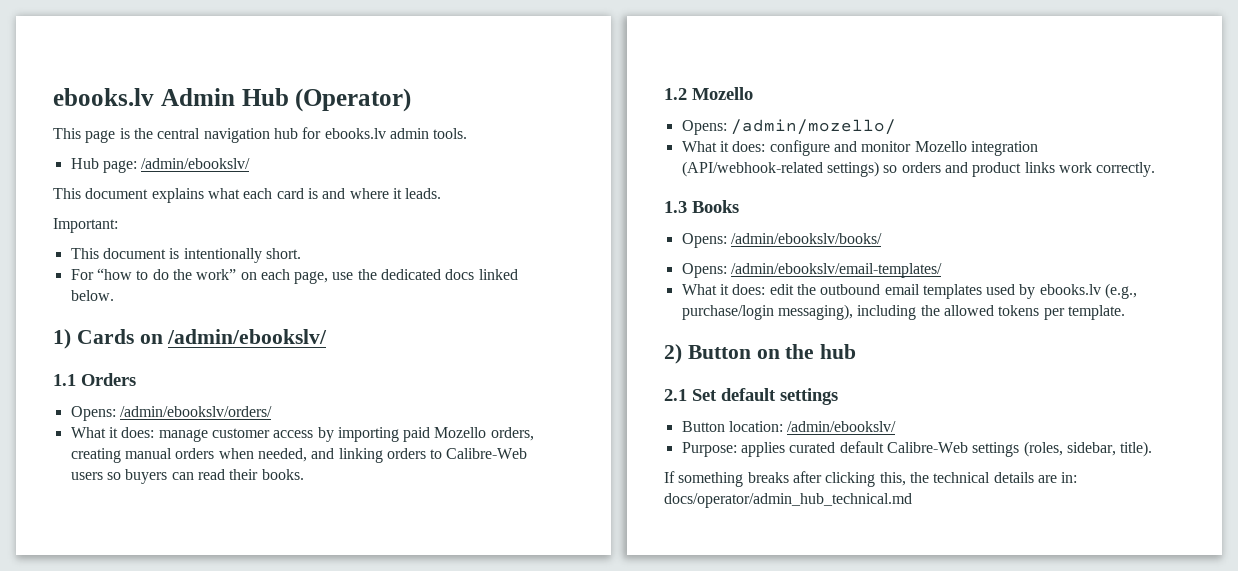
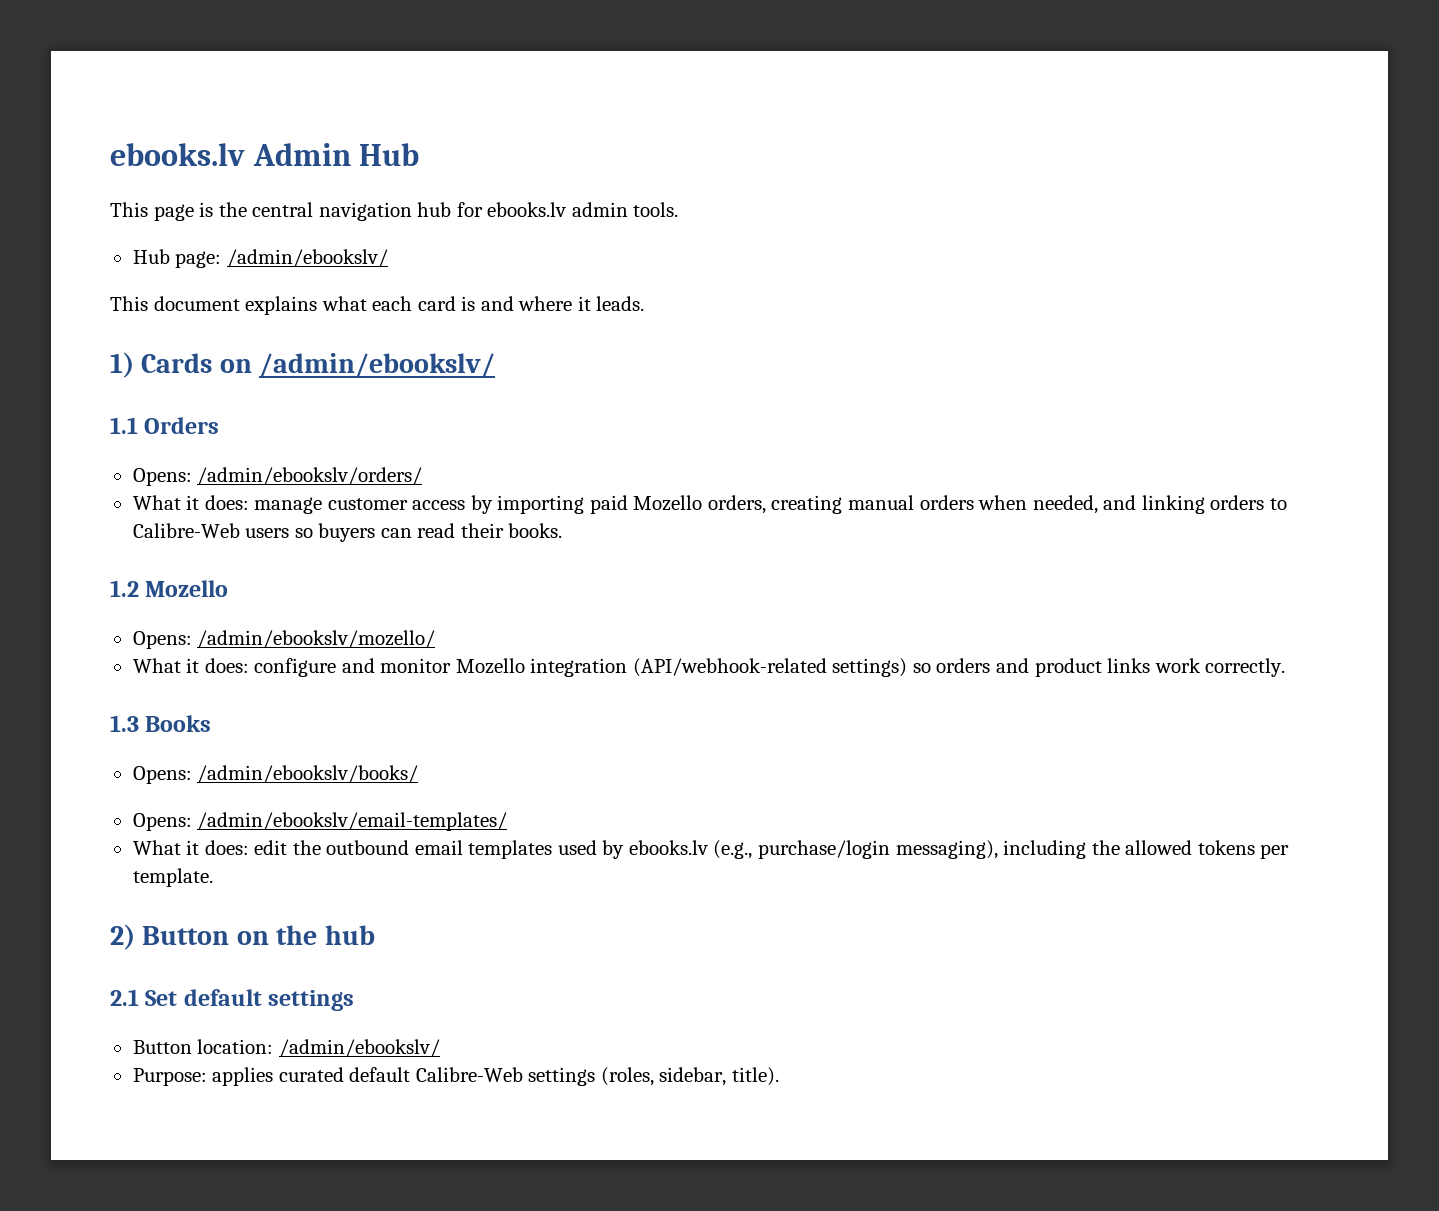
[295,88,412,112] (Operator) -> (420, 154) none
[53,218,118,233] [70,248,301,263] [70,268,518,284] [70,290,114,301] // Important: // This document is intentionally short. // For “how to do the work” on each page, use the dedicated docs linked below. -> (645, 303) none
[730,119,896,135] /admin/mozello/ -> [197,630,436,648] /admin/ebookslv/mozello/
[664,471,1078,487] [664,493,912,508] // If something breaks after clicking this, the technical details are in: docs/operator/admin_hub_technical.md -> (779, 1076) none

